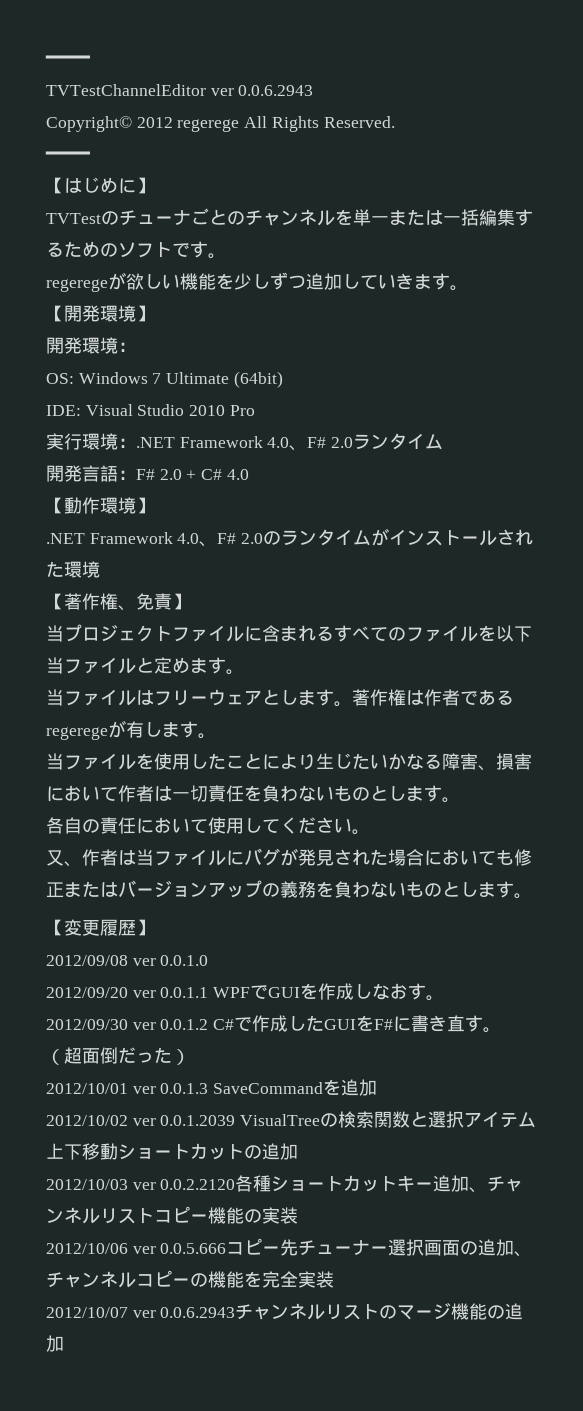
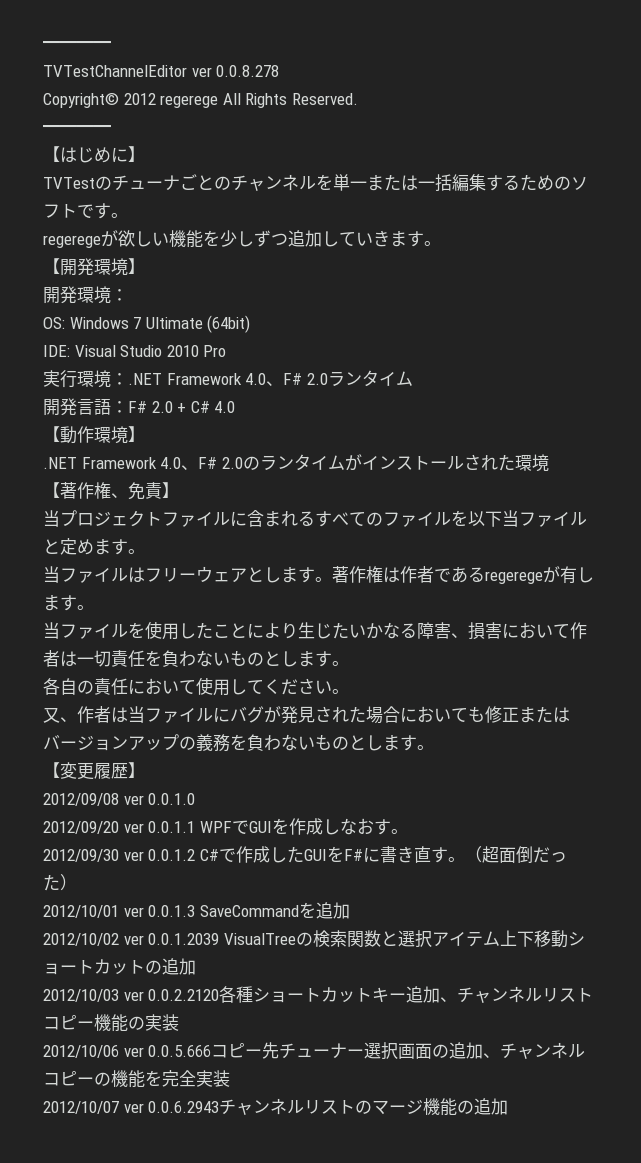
[238,85,314,96] 0.0.6.2943 -> [216,65,280,77] 0.0.8.278

